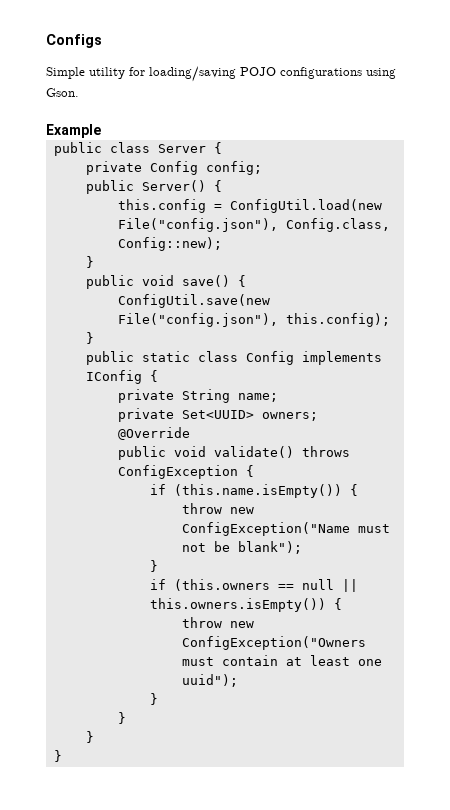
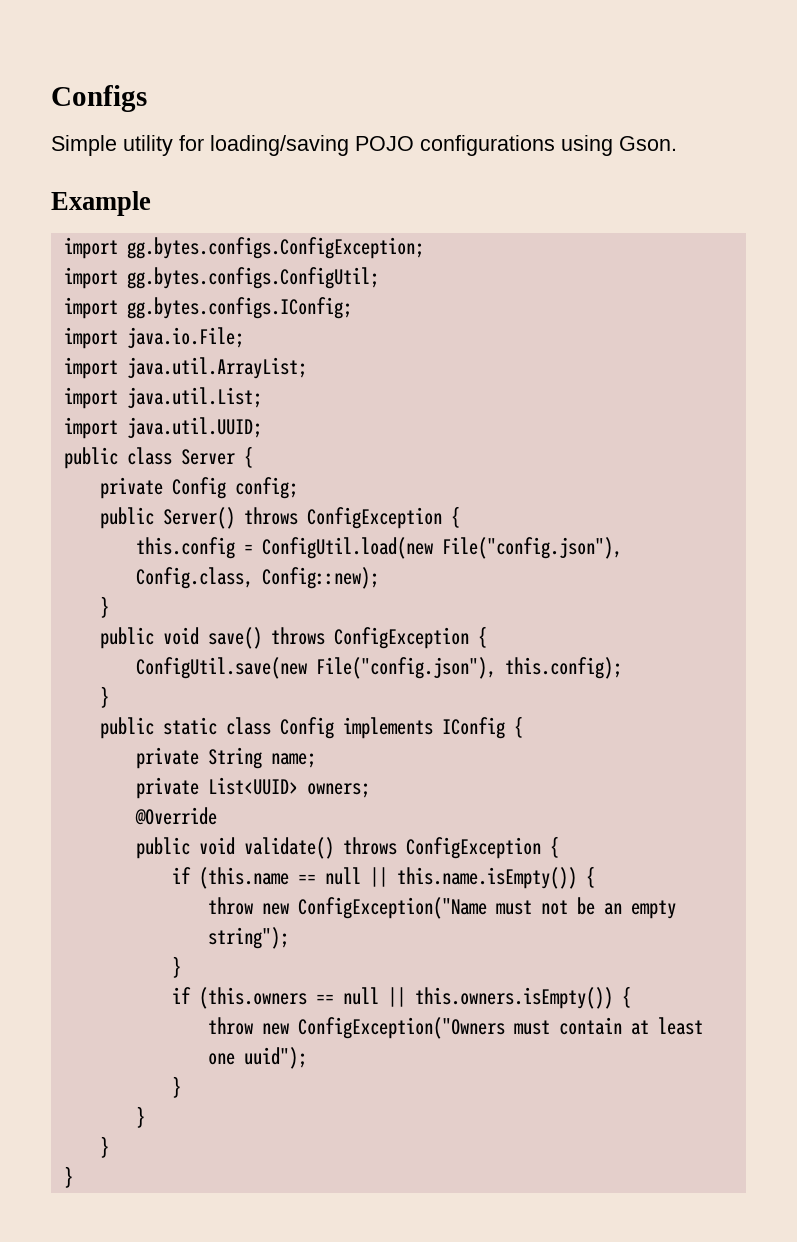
(101, 131) none -> [63,237,424,259] [63,267,379,289] [63,297,352,319] [63,327,244,349] [63,357,307,379] [63,387,262,409] [63,417,262,439] // import gg.bytes.configs.ConfigException; // import gg.bytes.configs.ConfigUtil; // import gg.bytes.configs.IConfig; // import java.io.File; // import java.util.ArrayList; // import java.util.List; // import java.util.UUID;
(206, 186) none -> [243,507,442,529] throws ConfigException
(230, 281) none -> [270,627,469,649] throws ConfigException
[181,410,254,419] Set<UUID> -> [207,777,298,795] List<UUID>
[173,484,342,498] (this.name.isEmpty()) -> [198,867,577,889] (this.name == null || this.name.isEmpty())
[237,541,302,554] blank"); -> [603,900,676,919] [207,927,289,949] an empty string");

